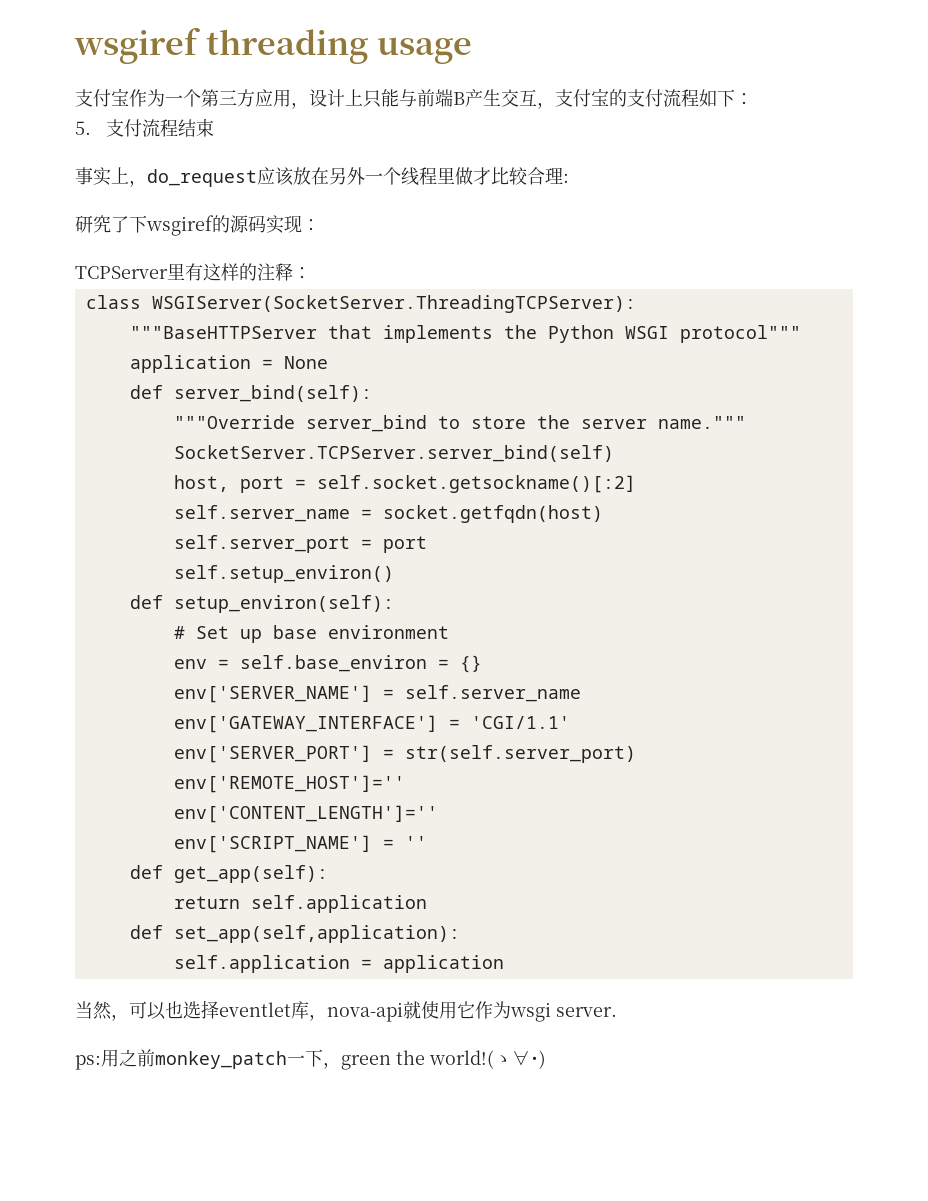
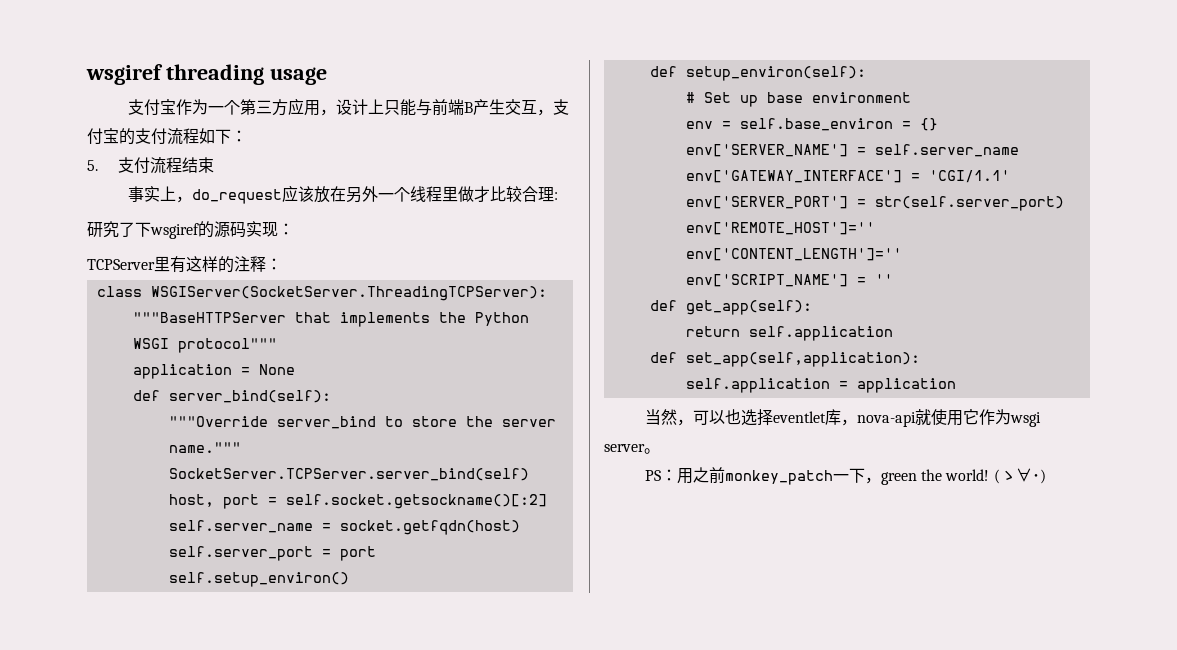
[556,1007,617,1017] [75,1055,101,1070] server. // ps: -> [604,444,660,454] [644,469,677,481] server。 // PS：
[429,1050,494,1069] world!( -> [945,469,1000,484] world! (

